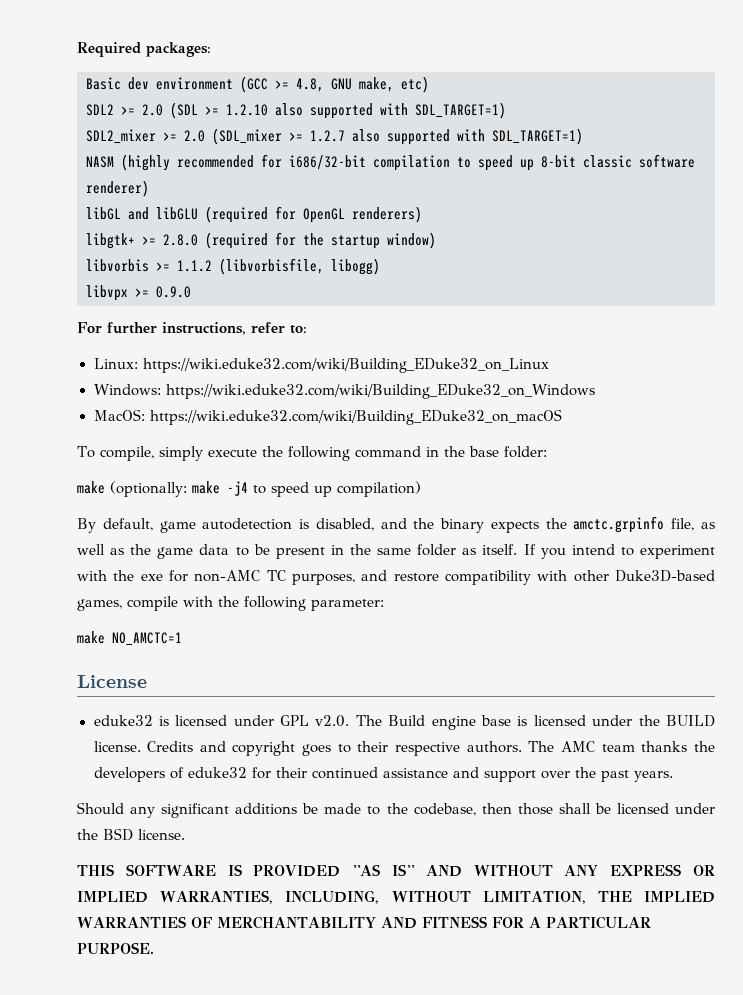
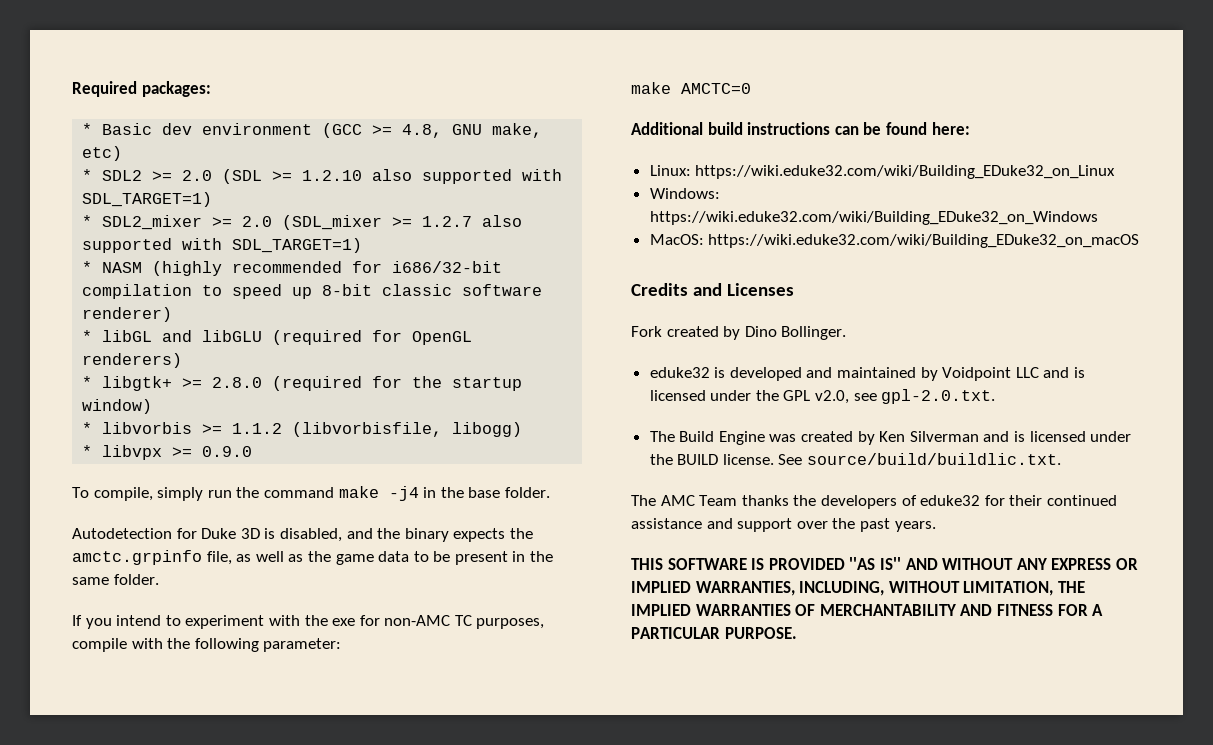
(211, 49) none -> [82,123,93,135] *
(429, 84) none -> [82,169,93,181] *
(506, 110) none -> [82,215,93,227] *
(583, 136) none -> [82,261,93,273] *
(149, 188) none -> [82,330,93,342] *
(422, 214) none -> [82,376,93,388] *
(436, 240) none -> [82,422,93,434] *
(380, 266) none -> [82,445,93,457] *
[77,322,307,335] [93,358,549,373] [93,384,595,399] [93,409,562,425] [77,446,547,461] [77,481,421,497] [77,518,293,533] For further instructions, refer to: // Linux: https://wiki.eduke32.com/wiki/Building_EDuke32_on_Linux // Windows: https://wiki.eduke32.com/wiki/Building_EDuke32_on_Windows // MacOS: https://wiki.eduke32.com/wiki/Building_EDuke32_on_macOS // To compile, simply execute the following command in the base folder: // make (optionally: make -j4 to speed up compilation) // By default, game autodetection -> [72,486,550,501] [72,528,260,539] To compile, simply run the command make -j4 in the base folder. // Autodetection for Duke 3D
[417,544,518,556] folder as itself. -> [113,574,159,585] folder. //
[361,570,715,585] [77,599,122,611] and restore compatibility with other Duke3D-based games, -> (545, 623) none
[112,632,182,646] [77,675,147,688] [93,715,512,730] NO_AMCTC=1 // License // eduke32 is licensed under GPL v2.0. The Build engine base -> [681,83,751,94] [631,122,970,135] [649,165,1116,179] [649,188,720,199] [649,211,1098,225] [649,234,1140,248] [631,283,794,296] [631,326,847,340] [649,367,1086,381] [649,389,996,404] [649,431,1010,445] AMCTC=0 // Additional build instructions can be found here: // Linux: https://wiki.eduke32.com/wiki/Building_EDuke32_on_Linux // Windows: https://wiki.eduke32.com/wiki/Building_EDuke32_on_Windows // MacOS: https://wiki.eduke32.com/wiki/Building_EDuke32_on_macOS // Credits and Licenses // Fork created by Dino Bollinger. // eduke32 is developed and maintained by Voidpoint LLC and is licensed under the GPL v2.0, see gpl-2.0.txt. // The Build Engine was created by Ken Silverman and
[147,741,522,756] Credits and copyright goes to their respective authors. -> [778,453,1062,465] See source/build/buildlic.txt. //
[601,744,635,752] team -> [699,495,738,506] Team
[77,802,715,818] [77,828,185,841] // Should any significant additions be made to the codebase, then those shall be licensed under the BSD license. -> (936, 526) none

